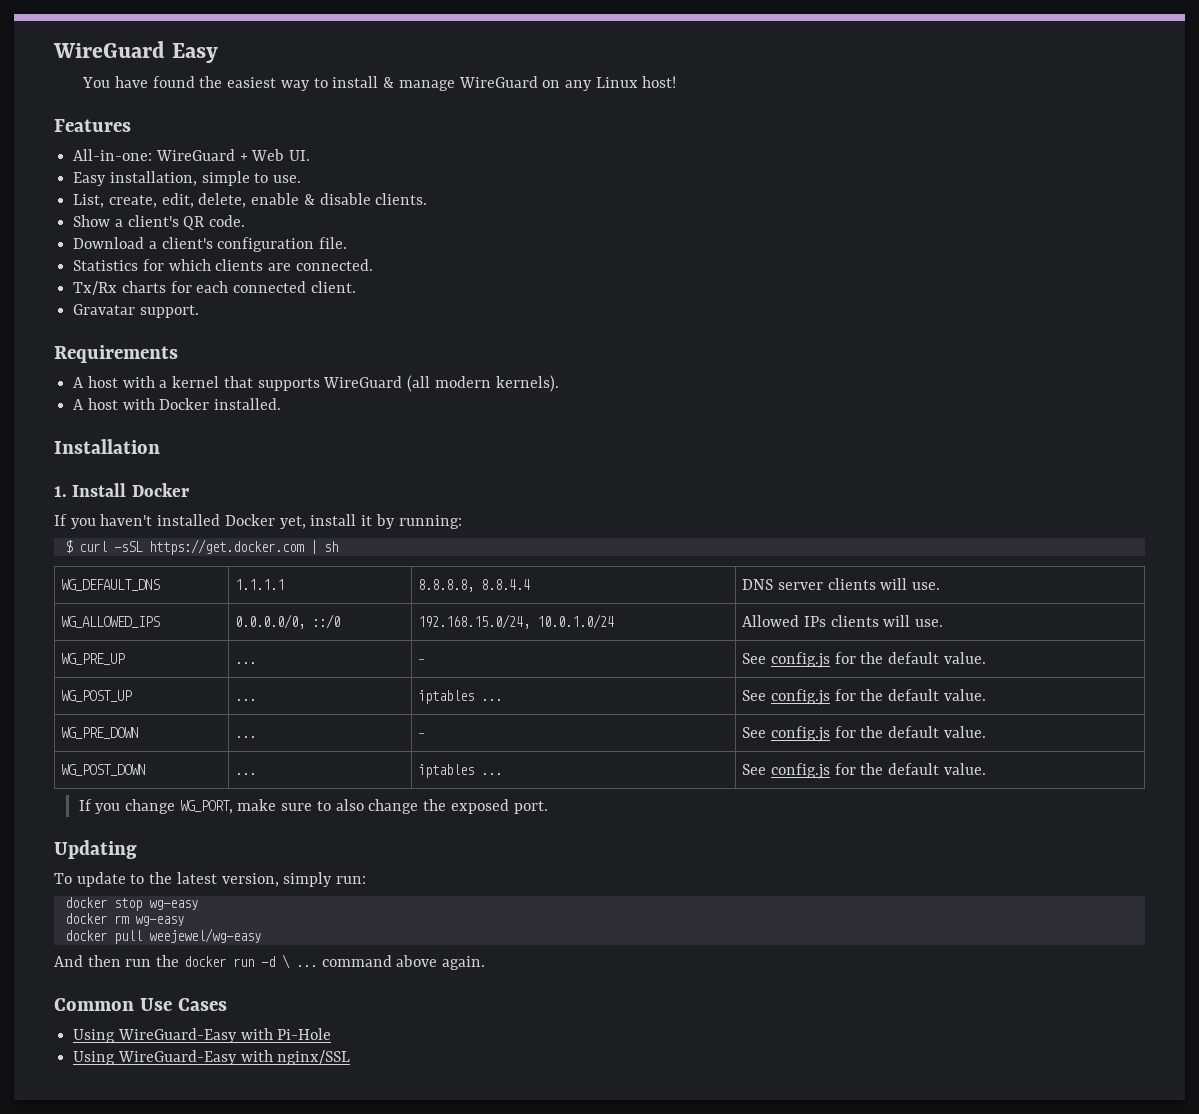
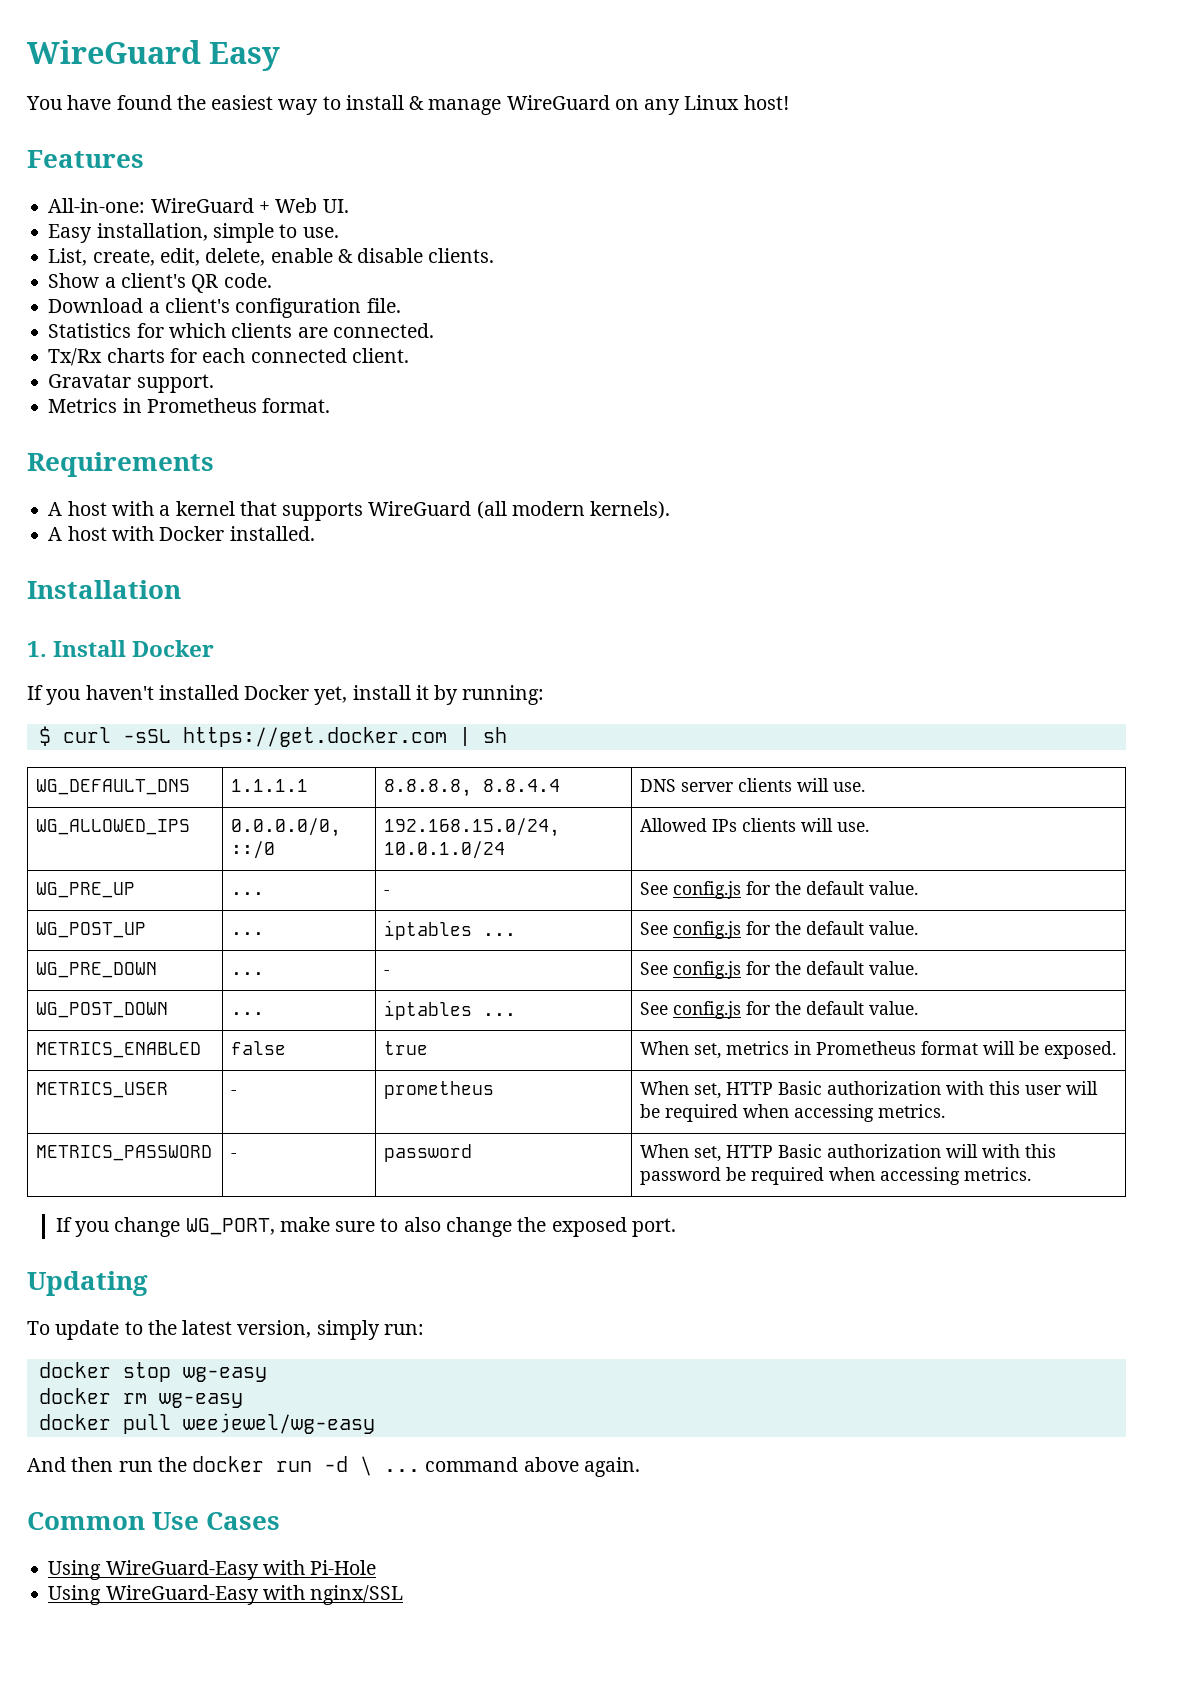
(199, 311) none -> [48,398,331,413] // Metrics in Prometheus format.
(986, 769) none -> [36,1042,202,1058] [231,1041,287,1055] [384,1041,429,1055] [640,1041,1117,1059] [36,1082,169,1098] [231,1090,237,1095] [384,1081,495,1099] [640,1081,1099,1099] [640,1104,946,1122] [36,1145,213,1161] [231,1153,237,1158] [384,1144,473,1162] [640,1144,1057,1162] [640,1167,1032,1185] // METRICS_ENABLED | false | true | When set, metrics in Prometheus format will be exposed. // METRICS_USER | - | prometheus | When set, HTTP Basic authorization with this user will be required when accessing metrics. // METRICS_PASSWORD | - | password | When set, HTTP Basic authorization will with this password be required when accessing metrics.

